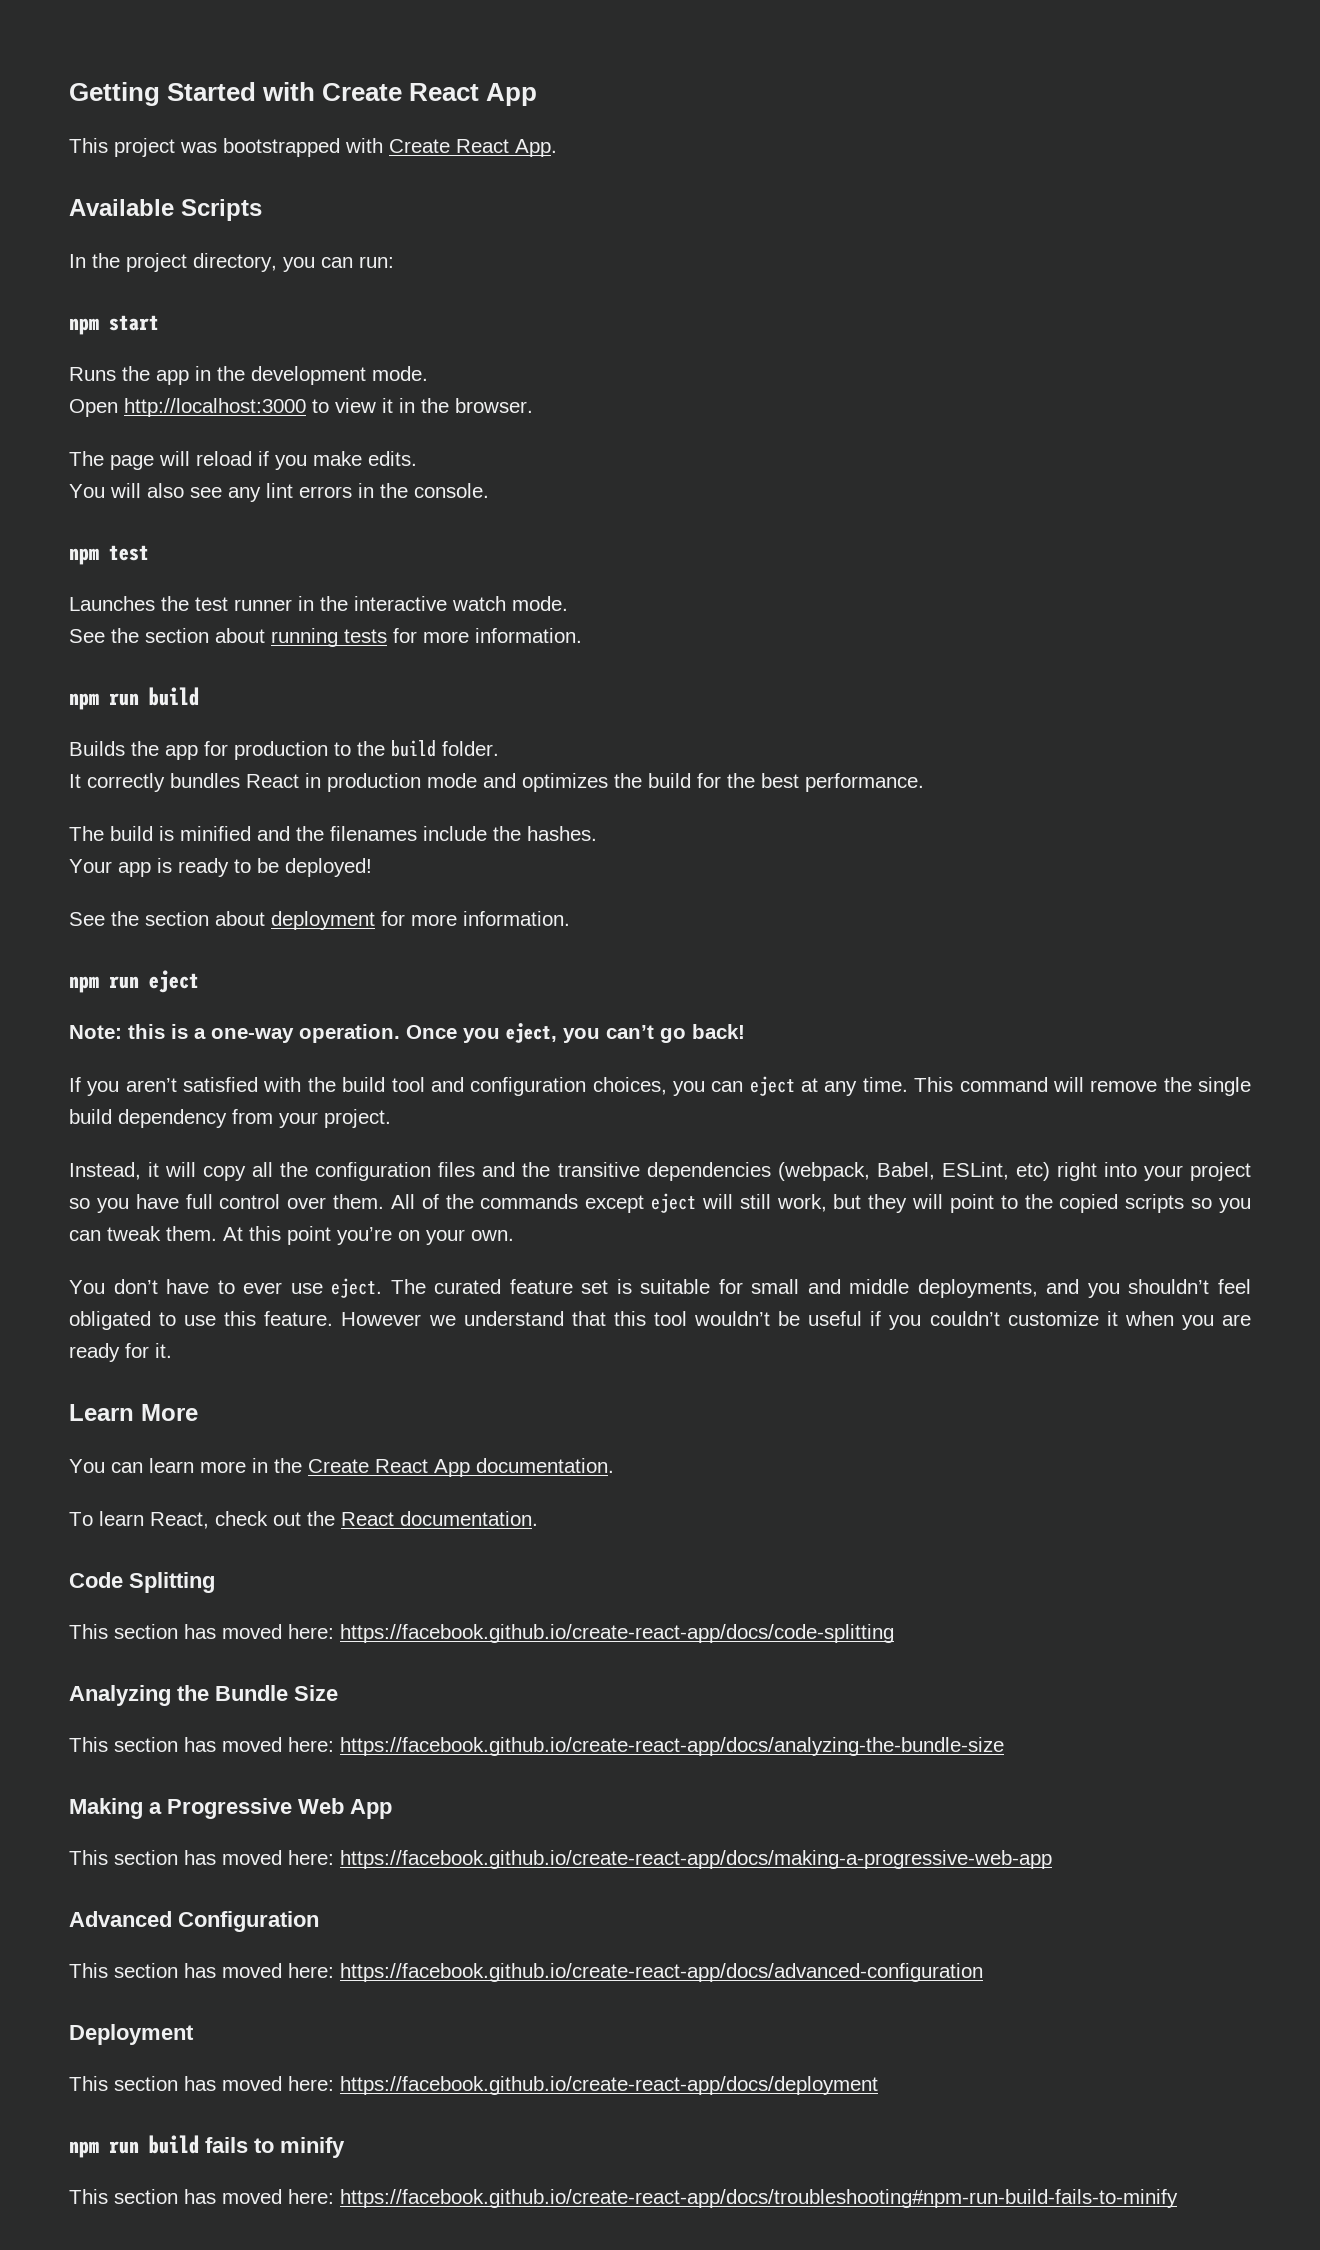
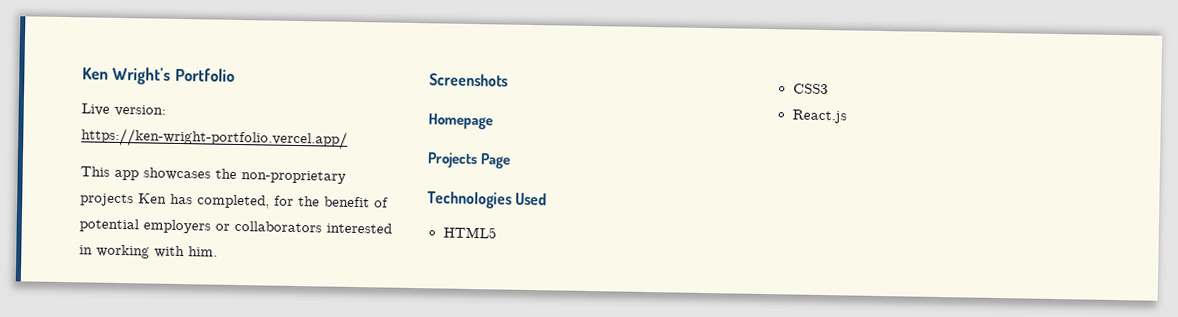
[69,82,538,106] [69,138,557,157] [69,199,262,221] [69,253,394,272] [69,315,159,335] [69,366,428,385] [69,398,533,417] [69,451,417,470] [69,483,489,502] [69,545,149,565] [69,596,568,611] [69,628,582,647] [69,687,199,710] [69,740,499,760] [69,773,924,792] [69,826,597,841] [69,858,372,877] [69,911,570,930] [69,970,199,993] [69,1023,745,1043] [69,1076,1251,1096] [69,1109,391,1128] [69,1162,1251,1181] [69,1193,1251,1213] [69,1226,514,1245] [69,1278,1251,1298] [69,1311,1251,1330] [69,1343,172,1362] [69,1404,198,1421] [69,1458,614,1477] [69,1511,538,1529] [69,1572,215,1593] [69,1624,894,1643] [69,1685,338,1706] [69,1737,1004,1756] [69,1798,392,1819] [69,1850,1052,1869] [69,1911,319,1932] [69,1963,983,1982] [69,2024,194,2045] [69,2076,878,2095] [69,2135,345,2158] [69,2189,1178,2208] Getting Started with Create React App // This project was bootstrapped with Create React App. // Available Scripts // In the project directory, you can run: // npm start // Runs the app in the development mode. // Open http://localhost:3000 to view it in the browser. // The page will reload if you make edits. // You will also see any lint errors in the console. // npm test // Launches the test runner in the interactive watch mode. // See the section about running tests for more information. // npm run build // Builds the app for production to the build folder. // It correctly bundles React in production mode and optimizes the build for the best performance. // The build is minified and the filenames include the hashes. // Your app is ready to be deployed! // See the section about deployment for more information. // npm run eject // Note: this is a one-way operation. Once you eject, you can’t go back! // If you aren’t satisfied with the build tool and configuration choices, you can eject at any time. This command will remove the single build dependency from your project. // Instead, it will copy all the configuration files and the transitive dependencies (webpack, Babel, ESLint, etc) right into your project so you have full control over them. All of the commands except eject will still work, but they will point to the copied scripts so you can tweak them. At this point you’re on your own. // You don’t have to ever use eject. The curated feature set is suitable for small and middle deployments, and you shouldn’t feel obligated to use this feature. However we understand that this tool wouldn’t be useful if you couldn’t customize it when you are ready for it. // Learn More // You can learn more in the Create React App documentation. // To learn React, check out the React documentation. // Code Splitting // This section has moved here: https://facebook.github.io/create-react-app/docs/code-splitting // Analyzing the Bundle Size // This section has moved here: https://facebook.github.io/create-react-app/docs/analyzing-the-bundle-size // Making a Progressive Web App // This section has moved here: https://facebook.github.io/create-react-app/docs/making-a-progressive-web-app // Advanced Configuration // This section has moved here: https://facebook.github.io/create-react-app/docs/advanced-configuration // Deployment // This section has moved here: https://facebook.github.io/create-react-app/docs/deployment // npm run build fails to minify // This section has moved here: https://facebook.github.io/create-react-app/docs/troubleshooting#npm-run-build-fails-to-minify -> [82,66,235,85] [81,103,166,117] [81,127,348,150] [80,166,346,184] [80,193,389,209] [79,218,392,234] [79,244,218,259] [429,73,508,87] [428,113,493,130] [427,152,512,169] [427,191,548,209] [442,226,497,239] [792,83,829,95] [791,109,847,124] Ken Wright's Portfolio // Live version: https://ken-wright-portfolio.vercel.app/ // This app showcases the non-proprietary projects Ken has completed, for the benefit of potential employers or collaborators interested in working with him. // Screenshots // Homepage // Projects Page // Technologies Used // HTML5 // CSS3 // React.js

